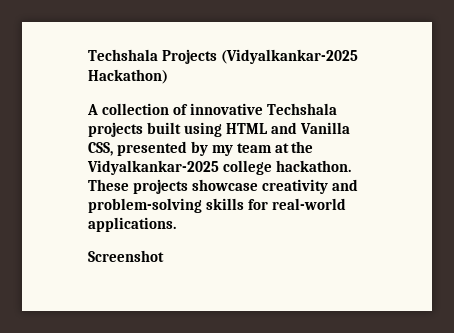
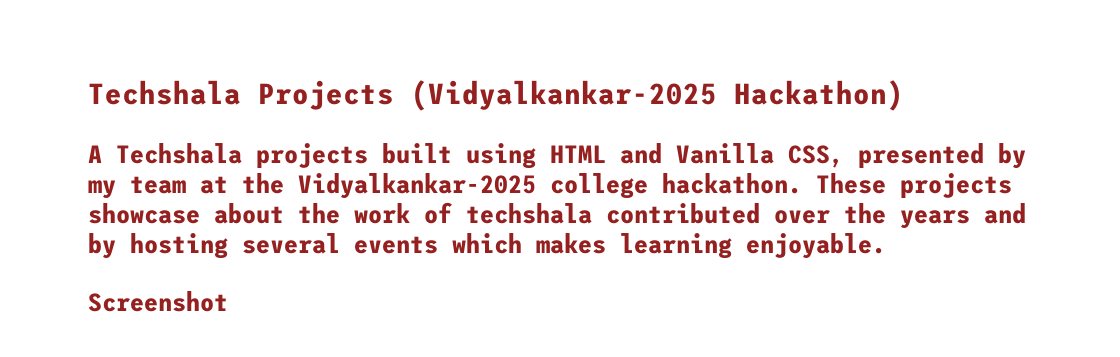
[101,103,263,115] collection of innovative -> (102, 154) none
[261,179,358,194] [88,198,346,213] [88,217,176,232] creativity and problem-solving skills for real-world applications. -> [214,202,1026,229] [88,233,886,259] about the work of techshala contributed over the years and by hosting several events which makes learning enjoyable.

